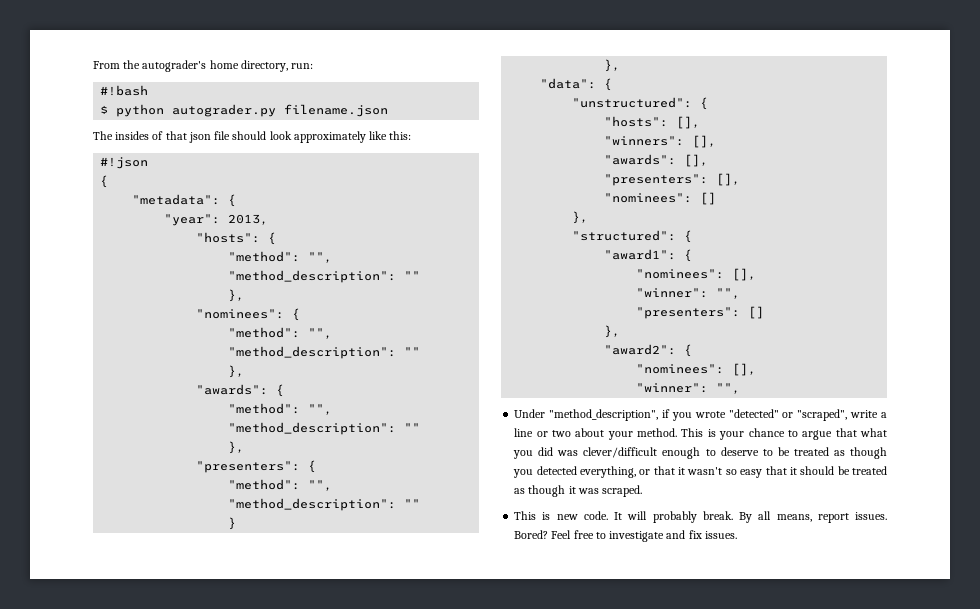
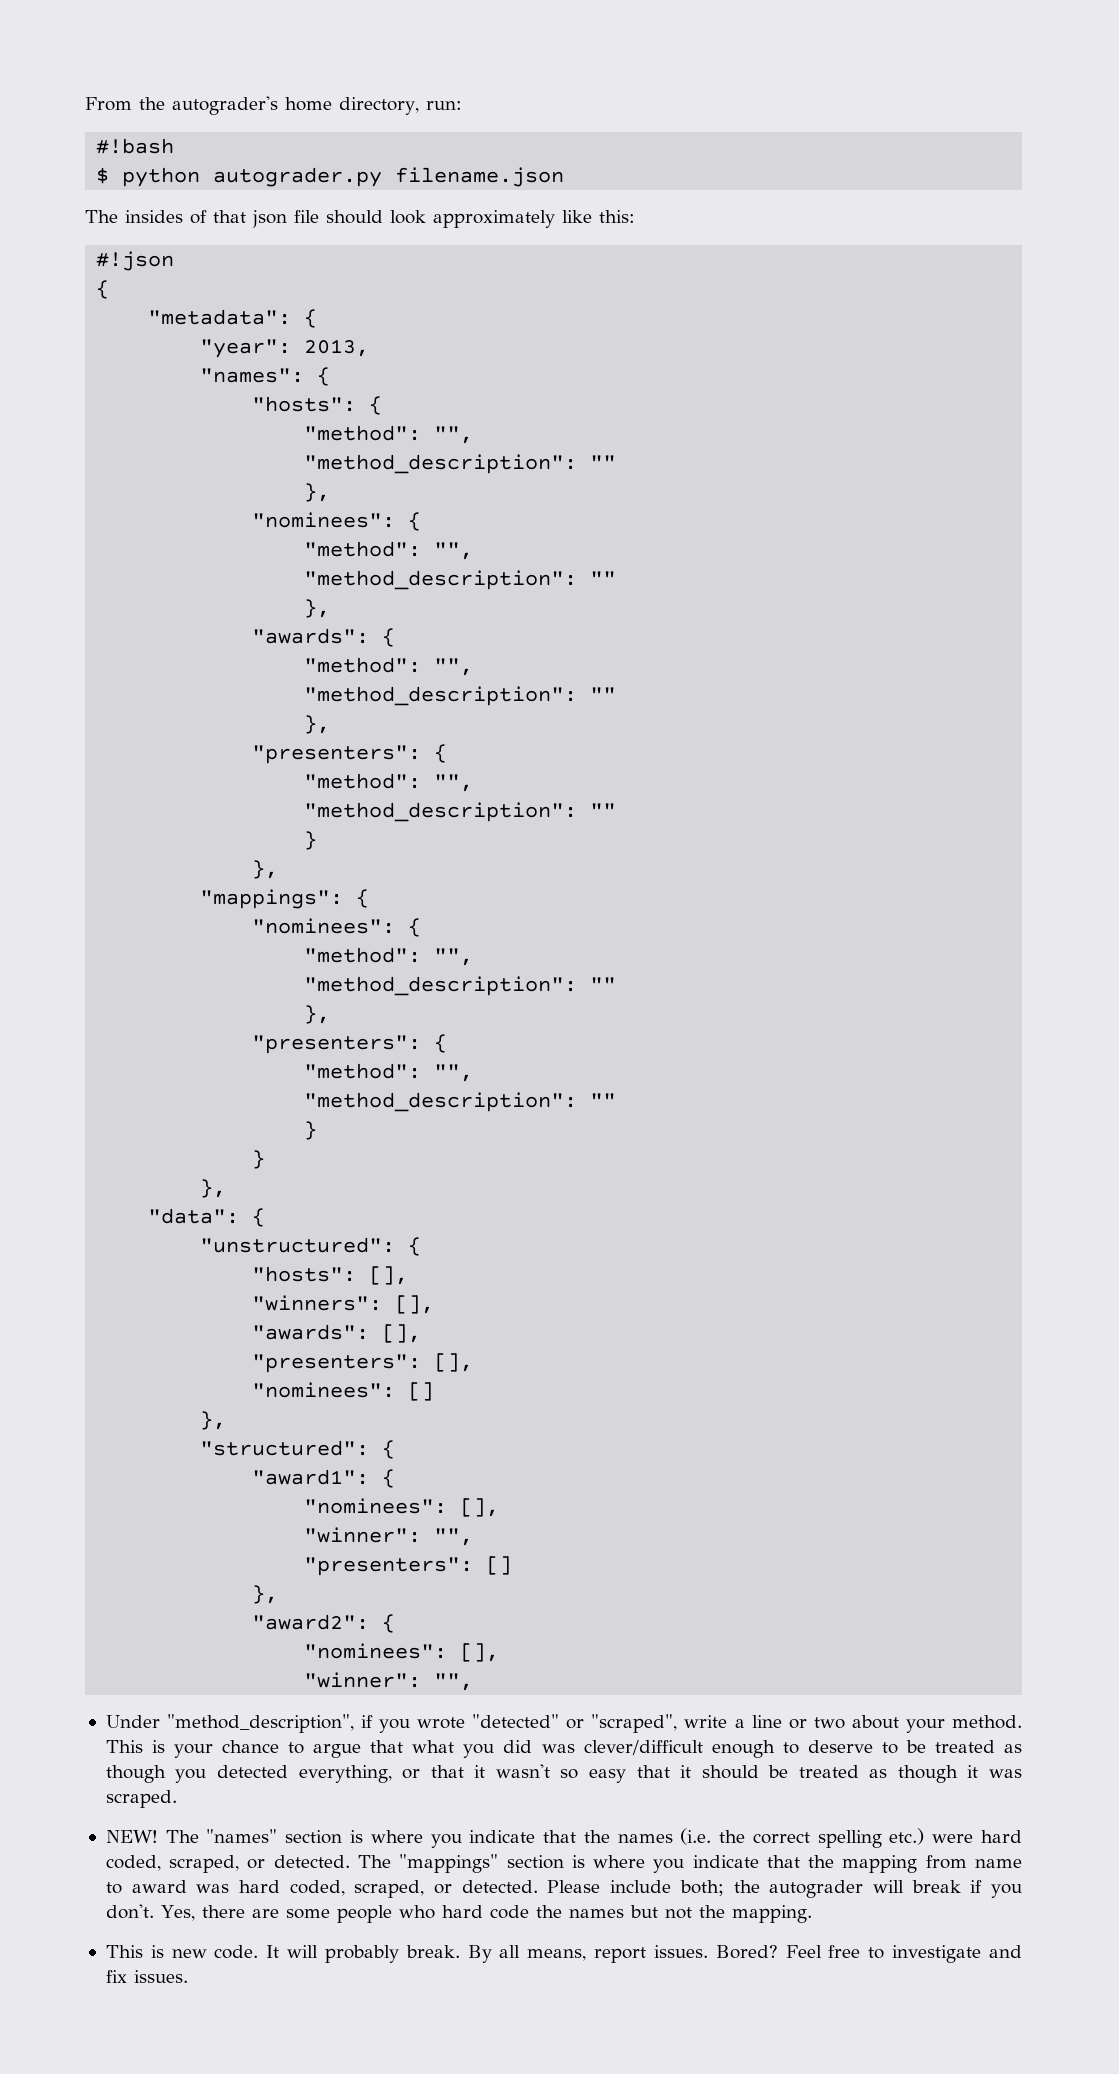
(269, 219) none -> [200,367,331,386] // "names": {
(621, 65) none -> [200,889,370,909] [252,918,422,937] [304,947,474,966] [304,976,617,996] [304,1005,331,1024] [252,1034,448,1054] [304,1063,474,1082] [304,1092,617,1112] [304,1121,318,1140] [252,1150,266,1169] [200,1179,227,1198] // "mappings": { // "nominees": { // "method": "", // "method_description": "" // }, // "presenters": { // "method": "", // "method_description": "" // } // } // },
(643, 491) none -> [105,1828,1022,1848] [105,1854,1022,1873] [105,1880,1023,1898] [105,1904,812,1923] // NEW! The "names" section is where you indicate that the names (i.e. the correct spelling etc.) were hard coded, scraped, or detected. The "mappings" section is where you indicate that the mapping from name to award was hard coded, scraped, or detected. Please include both; the autograder will break if you don't. Yes, there are some people who hard code the names but not the mapping.

